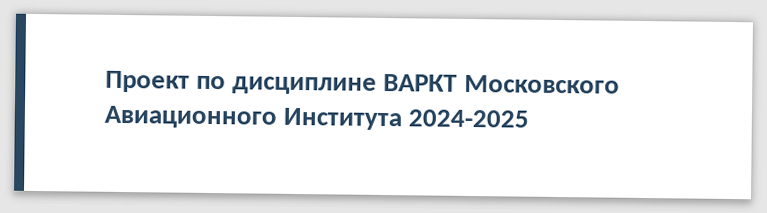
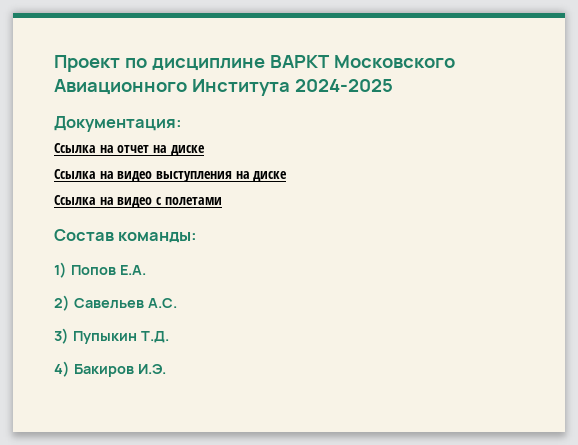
(530, 118) none -> [54,116,182,132] [54,143,205,156] [54,169,288,182] [54,195,222,208] [54,229,198,243] [54,262,146,278] [54,295,177,311] [54,328,169,344] [54,361,166,377] // Документация: // Ссылка на отчет на диске // Ссылка на видео выступления на диске // Ссылка на видео с полетами // Состав команды: // 1) Попов Е.А. // 2) Савельев А.С. // 3) Пупыкин Т.Д. // 4) Бакиров И.Э.

